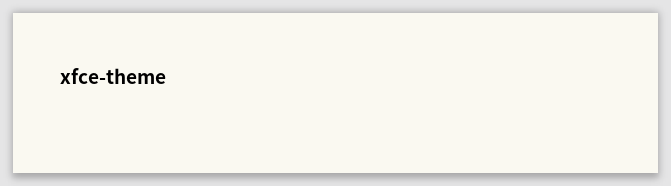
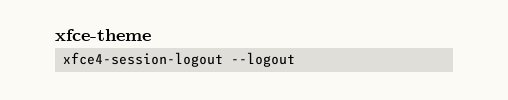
(166, 76) none -> [63,52,296,67] // xfce4-session-logout --logout

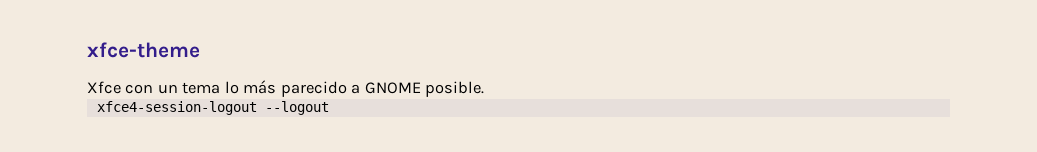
(151, 35) none -> [87,80,485,97] // Xfce con un tema lo más parecido a GNOME posible.

